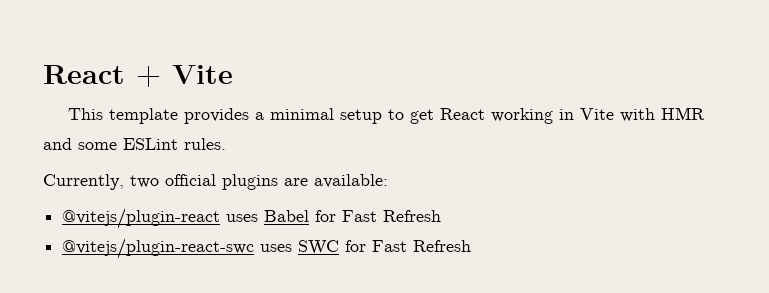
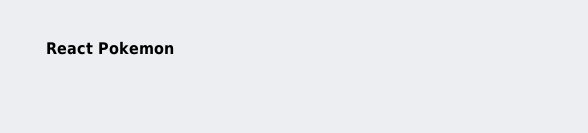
[43,65,233,87] [67,107,705,124] [43,138,226,150] [43,174,388,190] [62,208,442,229] [62,238,472,259] React + Vite // This template provides a minimal setup to get React working in Vite with HMR and some ESLint rules. // Currently, two official plugins are available: // @vitejs/plugin-react uses Babel for Fast Refresh // @vitejs/plugin-react-swc uses SWC for Fast Refresh -> [46,41,174,55] React Pokemon

